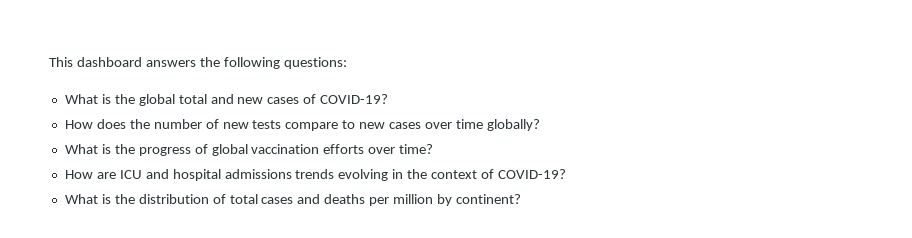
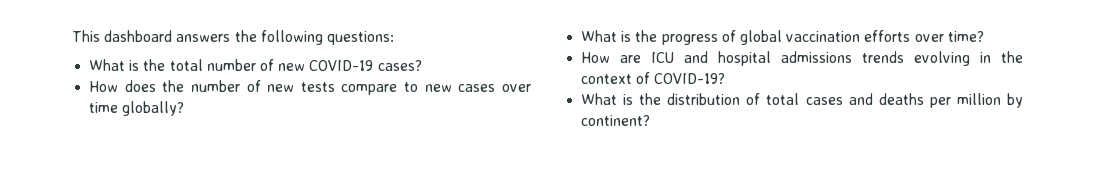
[138,94,389,106] global total and new cases of COVID-19? -> [169,59,422,71] total number of new COVID-19 cases?

